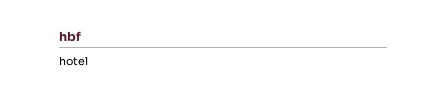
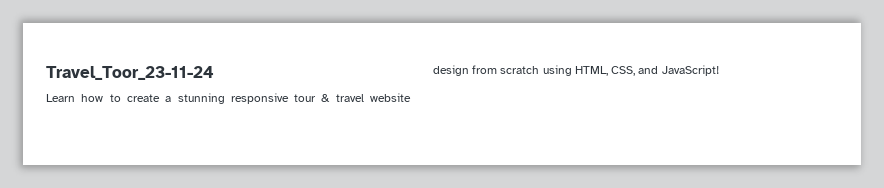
[59,31,81,42] [59,56,88,66] hbf // hotel -> [46,66,214,80] [46,93,412,104] [433,65,719,76] Travel_Toor_23-11-24 // Learn how to create a stunning responsive tour & travel website design from scratch using HTML, CSS, and JavaScript!

